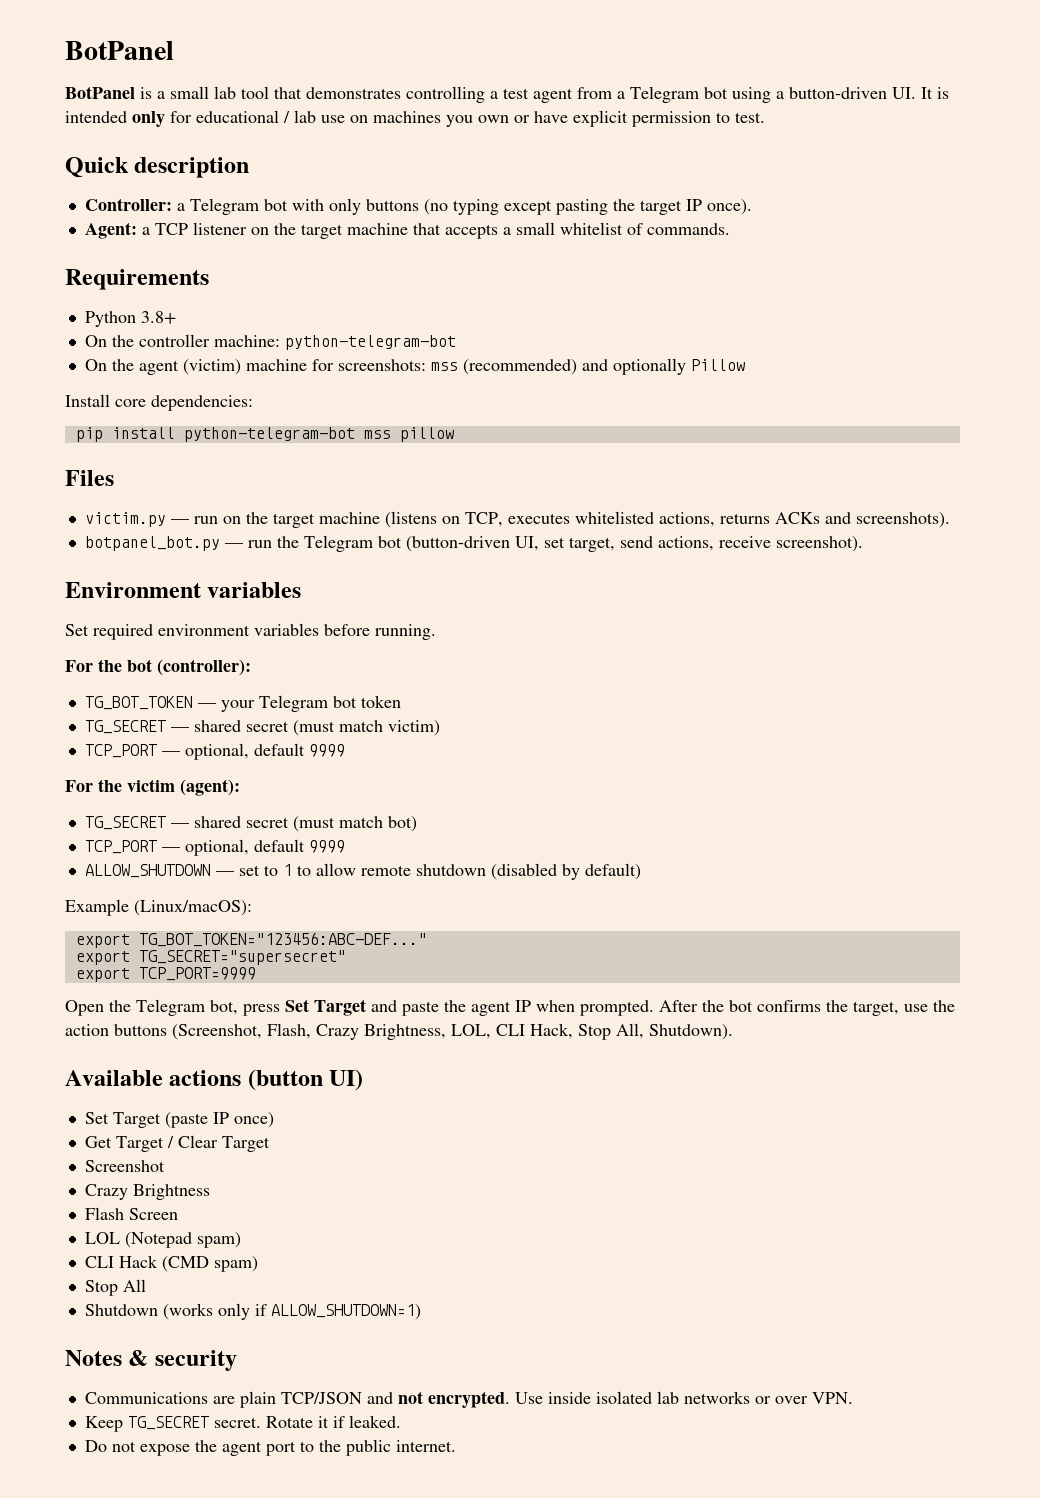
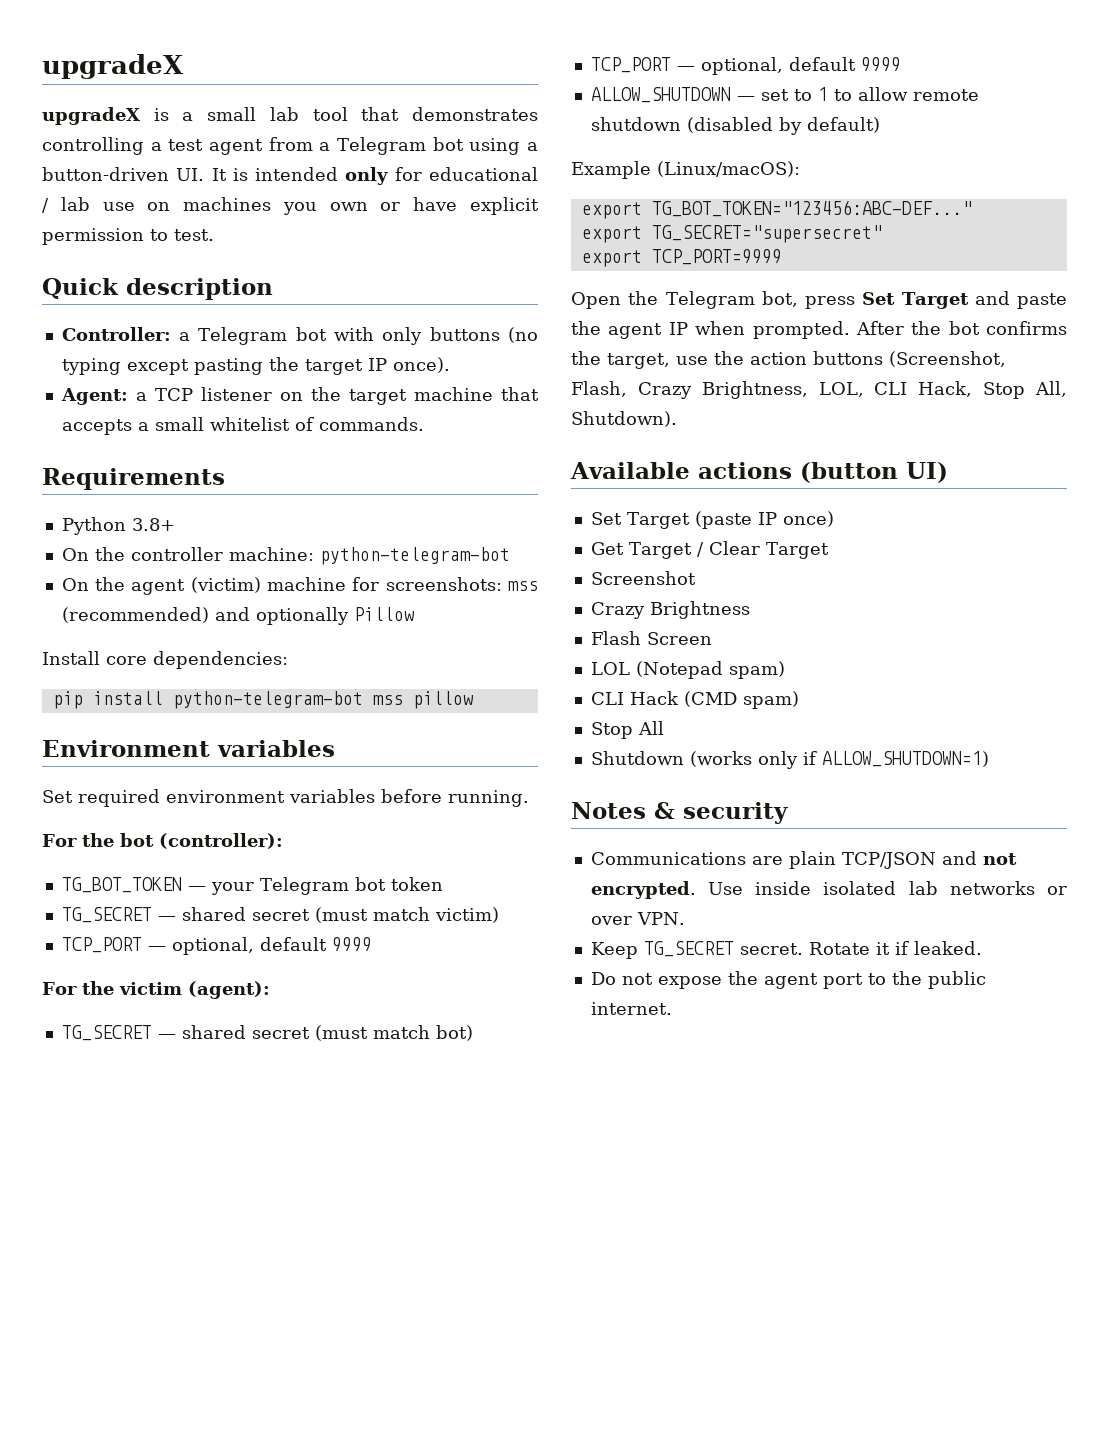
[65,41,174,60] [65,86,135,99] BotPanel // BotPanel -> [42,54,184,79] [42,107,140,125] upgradeX // upgradeX
[65,470,114,486] [84,511,950,528] [84,535,863,552] // Files // victim.py — run on the target machine (listens on TCP, executes whitelisted actions, returns ACKs and screenshots). // botpanel_bot.py — run the Telegram bot (button-driven UI, set target, send actions, receive screenshot). -> (474, 700) none

